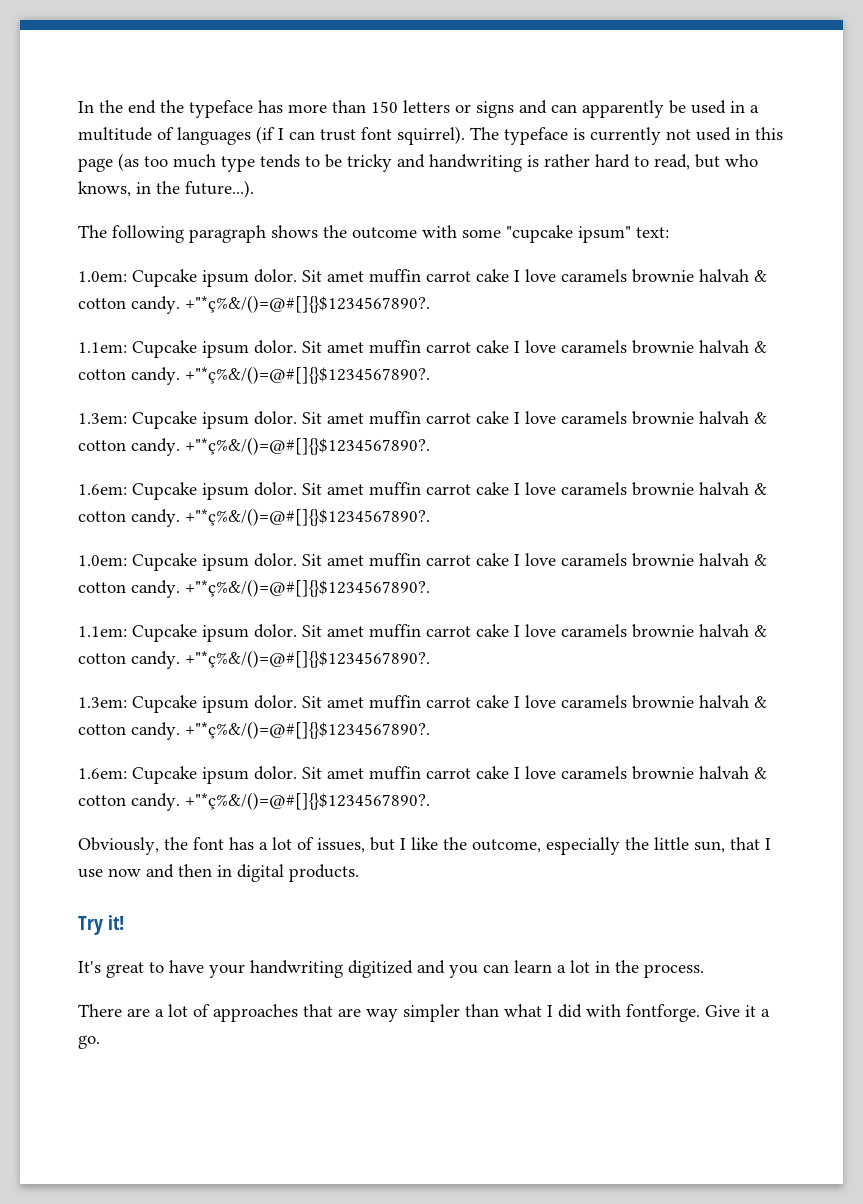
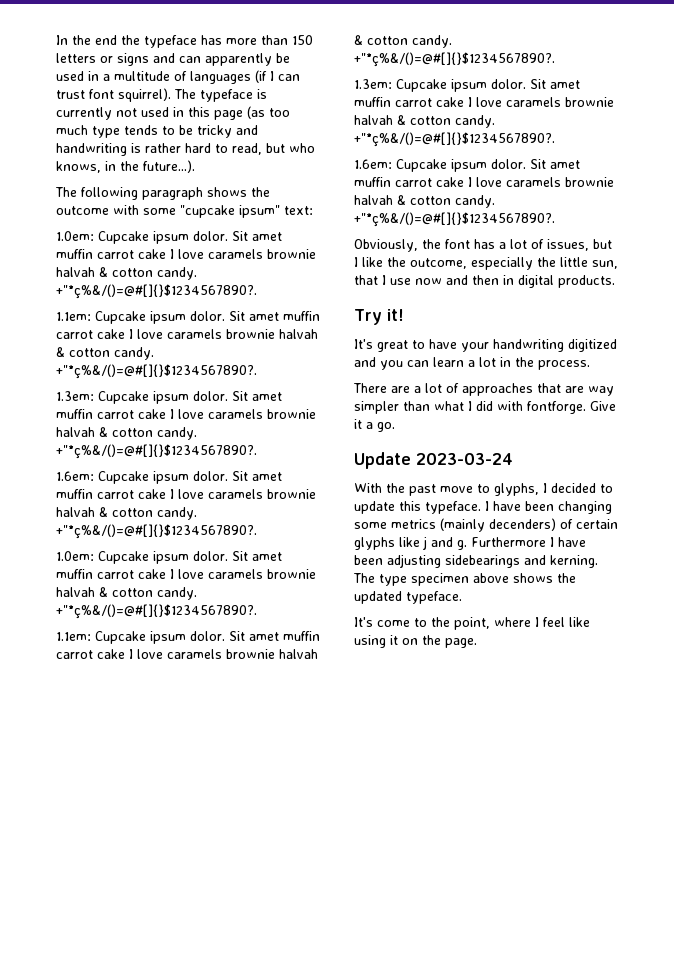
(100, 1042) none -> [354,452,513,469] [354,483,613,496] [354,501,612,514] [354,518,618,532] [354,536,586,550] [354,554,598,568] [353,573,576,586] [354,591,462,604] [354,617,590,630] [354,635,477,648] // Update 2023-03-24 // With the past move to glyphs, I decided to update this typeface. I have been changing some metrics (mainly decenders) of certain glyphs like j and g. Furthermore I have been adjusting sidebearings and kerning. The type specimen above shows the updated typeface. // It's come to the point, where I feel like using it on the page.

